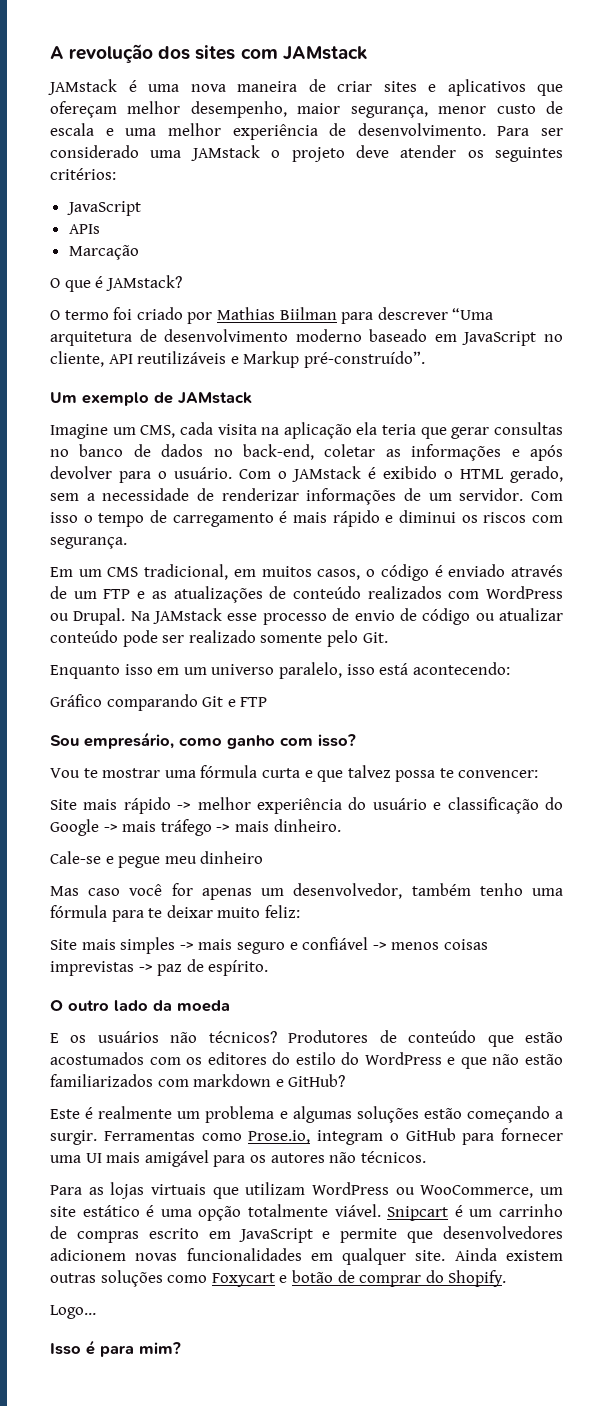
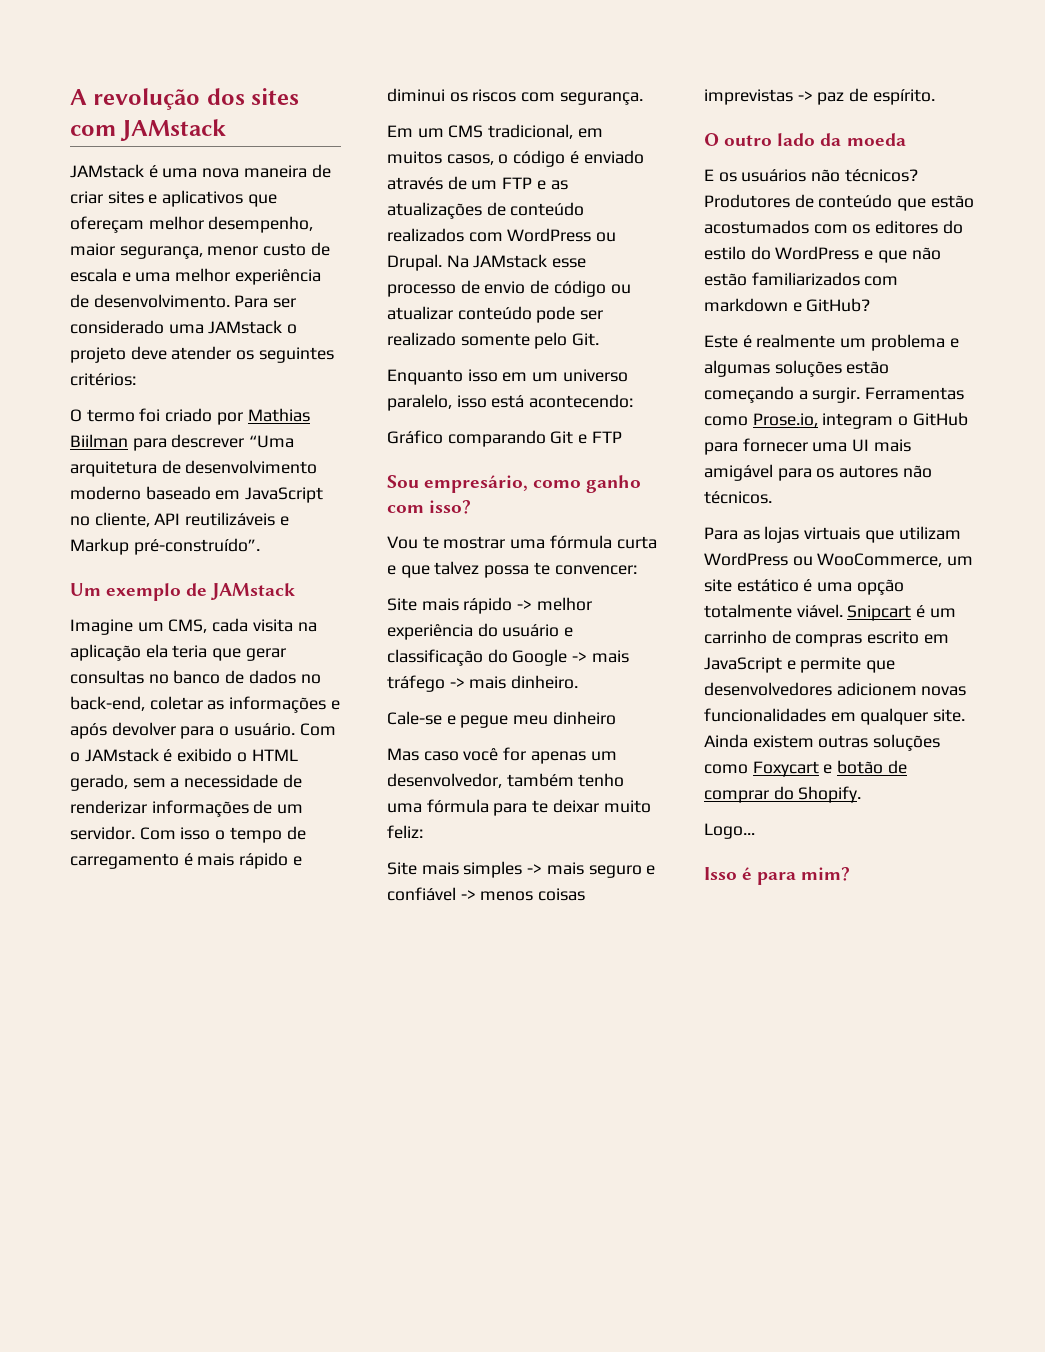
[66,201,141,216] [68,224,100,234] [68,245,139,260] [50,275,182,292] // JavaScript // APIs // Marcação // O que é JAMstack? -> (136, 379) none

